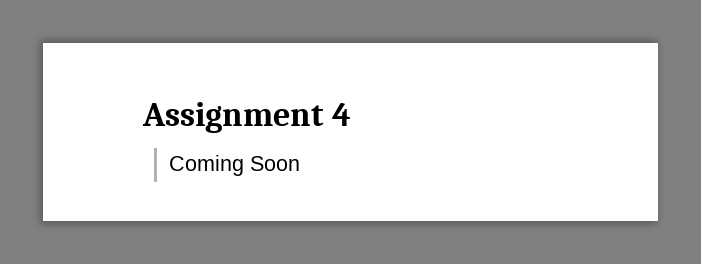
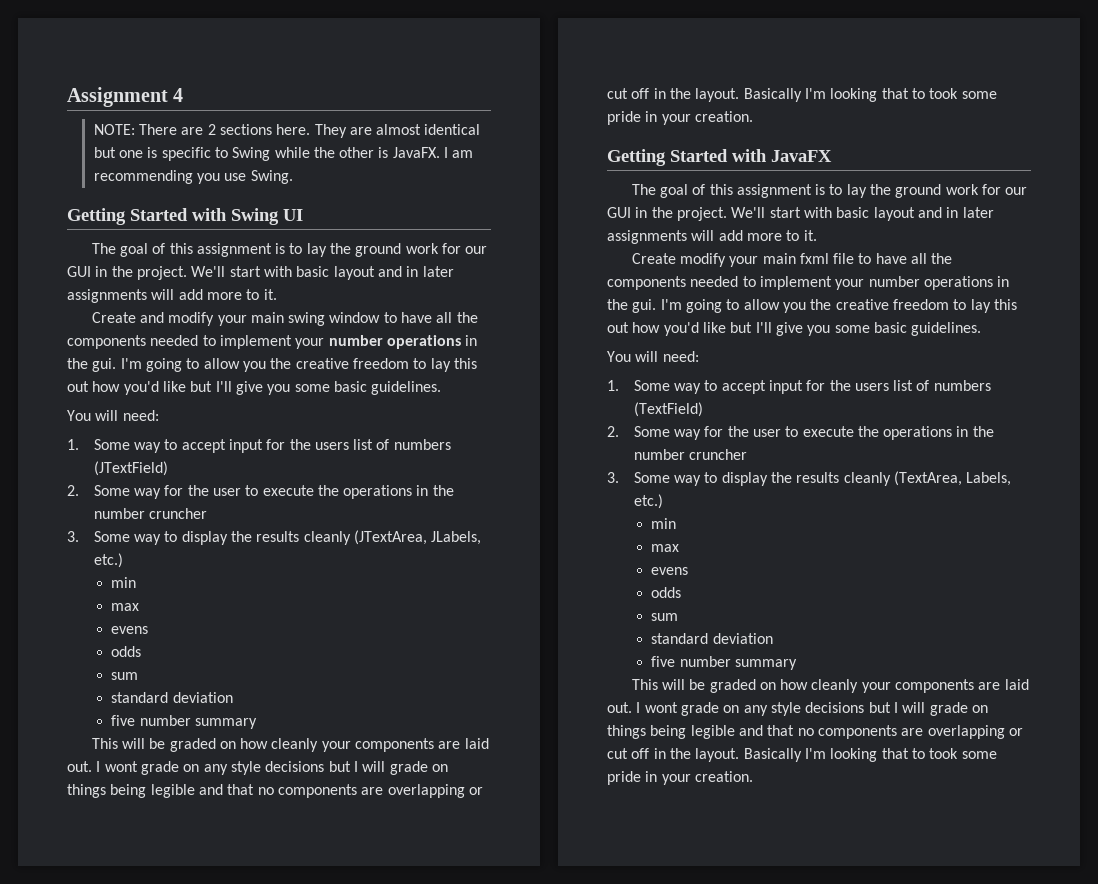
[168,155,300,176] Coming Soon -> [93,124,481,138] [93,147,474,161] [93,170,293,184] [67,208,303,225] [91,243,488,257] [67,266,454,280] [67,289,277,303] [91,312,478,326] [67,335,478,349] [67,358,477,372] [67,381,442,395] [67,410,159,421] [67,439,451,453] [93,461,168,476] [67,485,454,499] [93,508,207,519] [67,530,482,545] [93,553,123,568] [111,577,137,588] [111,603,140,611] [111,626,149,634] [111,646,142,657] [111,672,139,680] [111,692,233,703] [111,715,257,729] [91,738,489,752] [67,761,448,775] [67,784,483,798] [607,88,997,102] [607,111,753,125] [607,149,832,166] [631,184,1028,198] [607,207,994,221] [607,230,817,244] [631,253,953,267] [607,276,1010,290] [607,299,1017,313] [607,322,982,336] [607,351,699,362] [607,380,991,394] [633,402,703,417] [607,426,994,440] [633,449,747,460] [607,471,1012,486] [633,494,663,509] [651,518,677,529] [651,544,680,552] [651,567,689,575] [651,587,682,598] [651,613,679,621] [651,633,773,644] [651,656,797,670] [631,679,1029,693] [607,702,988,716] [607,725,1023,739] [607,748,997,762] [607,771,753,785] NOTE: There are 2 sections here. They are almost identical but one is specific to Swing while the other is JavaFX. I am recommending you use Swing. // Getting Started with Swing UI // The goal of this assignment is to lay the ground work for our GUI in the project. We'll start with basic layout and in later assignments will add more to it. // Create and modify your main swing window to have all the components needed to implement your number operations in the gui. I'm going to allow you the creative freedom to lay this out how you'd like but I'll give you some basic guidelines. // You will need: // 1. Some way to accept input for the users list of numbers (JTextField) // 2. Some way for the user to execute the operations in the number cruncher // 3. Some way to display the results cleanly (JTextArea, JLabels, etc.) // min // max // evens // odds // sum // standard deviation // five number summary // This will be graded on how cleanly your components are laid out. I wont grade on any style decisions but I will grade on things being legible and that no components are overlapping or cut off in the layout. Basically I'm looking that to took some pride in your creation. // Getting Started with JavaFX // The goal of this assignment is to lay the ground work for our GUI in the project. We'll start with basic layout and in later assignments will add more to it. // Create modify your main fxml file to have all the components needed to implement your number operations in the gui. I'm going to allow you the creative freedom to lay this out how you'd like but I'll give you some basic guidelines. // You will need: // 1. Some way to accept input for the users list of numbers (TextField) // 2. Some way for the user to execute the operations in the number cruncher // 3. Some way to display the results cleanly (TextArea, Labels, etc.) // min // max // evens // odds // sum // standard deviation // five number summary // This will be graded on how cleanly your components are laid out. I wont grade on any style decisions but I will grade on things being legible and that no components are overlapping or cut off in the layout. Basically I'm looking that to took some pride in your creation.

